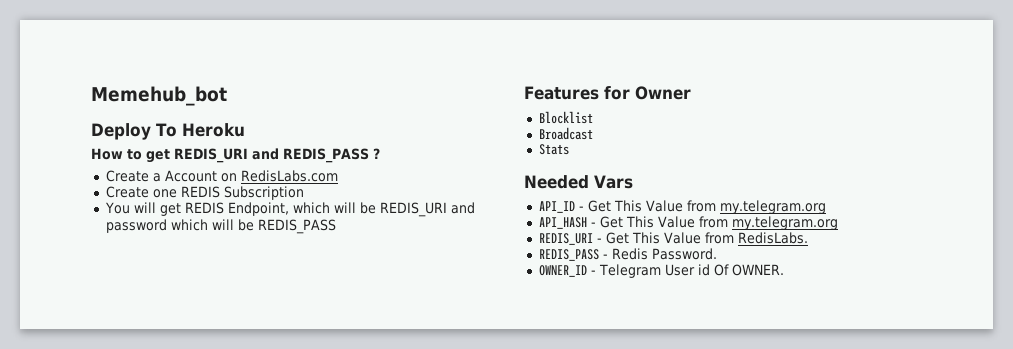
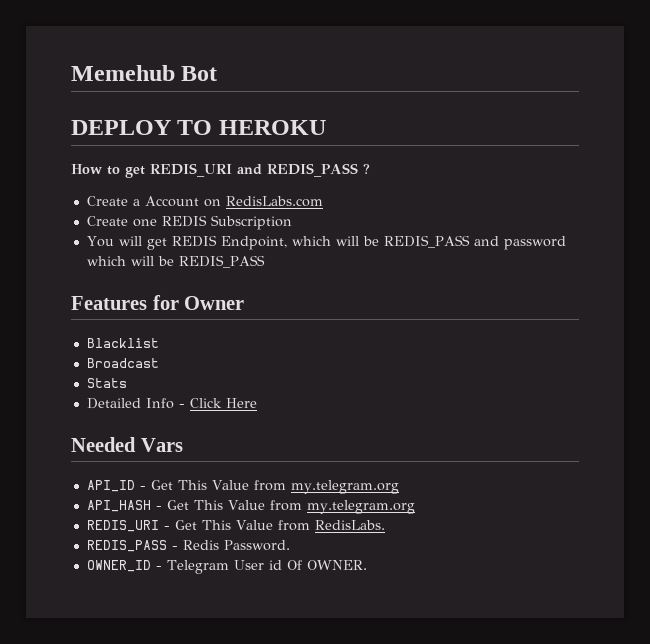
[91,86,227,106] [91,123,245,140] Memehub_bot // Deploy To Heroku -> [71,65,218,81] [71,120,326,135] Memehub Bot // DEPLOY TO HEROKU
[379,202,447,217] REDIS_URI -> [383,235,470,248] REDIS_PASS
[538,111,593,124] Blocklist -> [86,338,159,348] Blacklist
(569, 149) none -> [86,398,257,409] // Detailed Info - Click Here

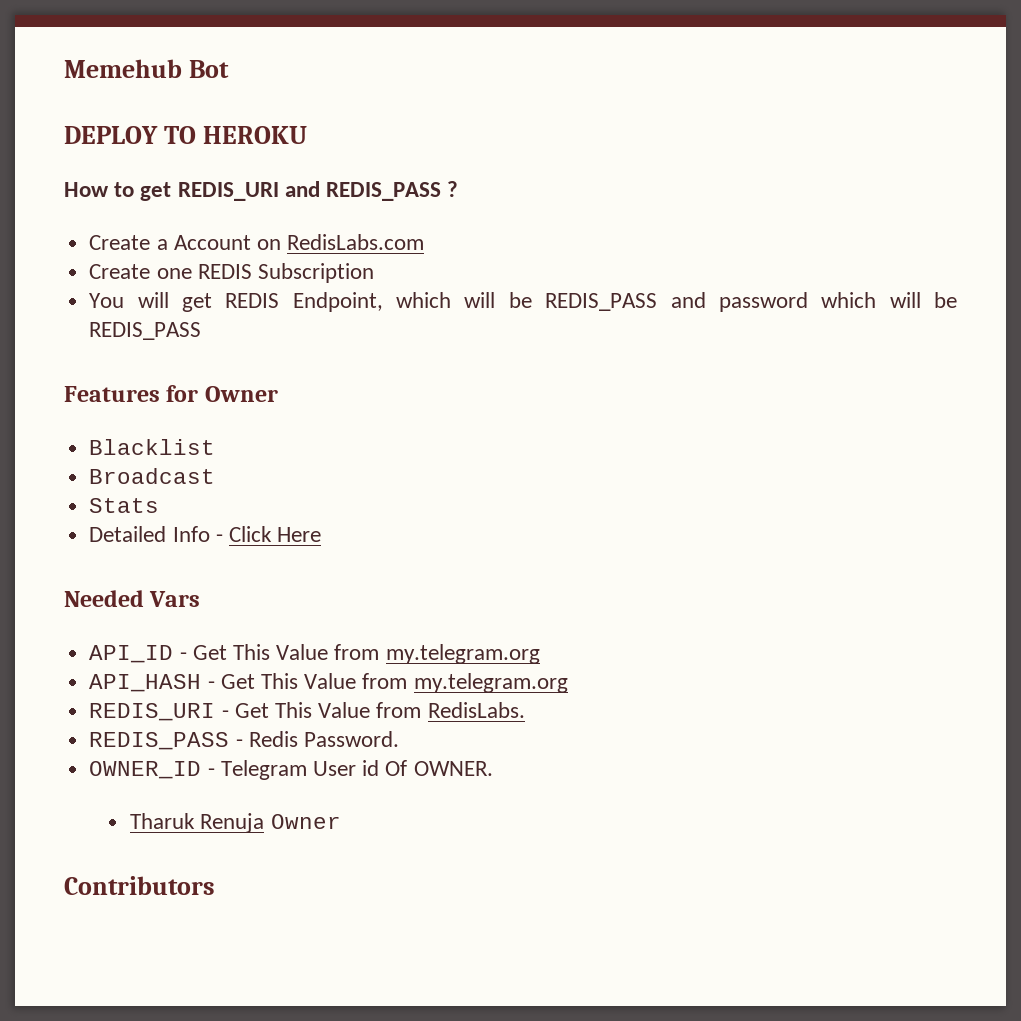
(367, 565) none -> [130,813,341,833] [64,876,215,895] // Tharuk Renuja Owner // Contributors

